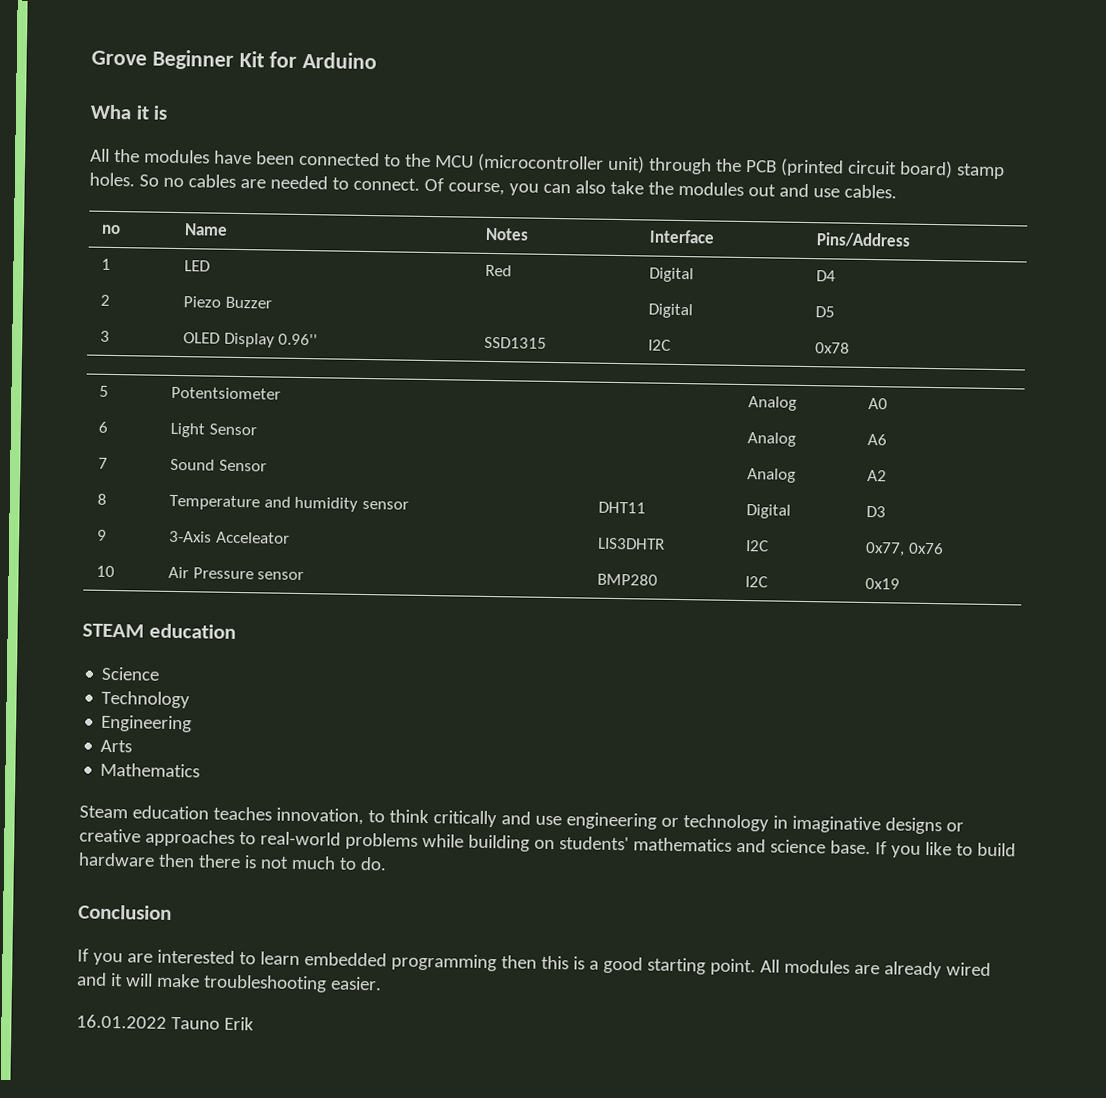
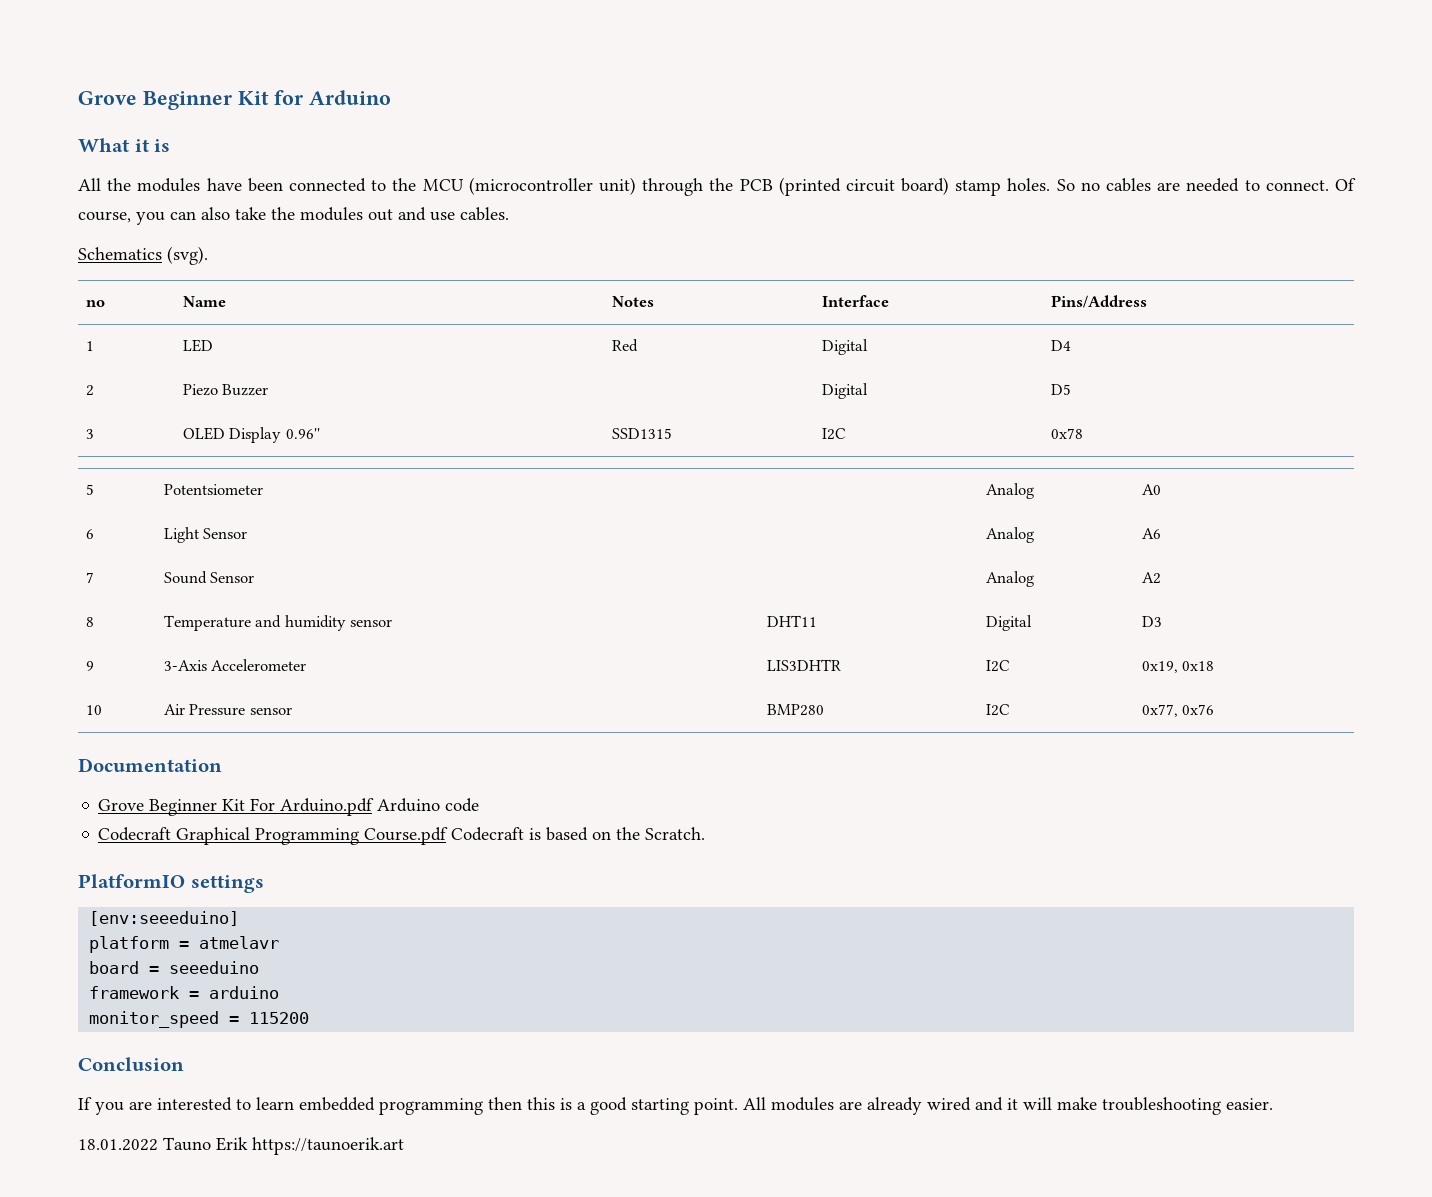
[90,104,131,120] Wha -> [78,138,129,152] What
(897, 191) none -> [78,246,208,265] // Schematics (svg).
[215,531,290,544] Acceleator -> [211,659,307,671] Accelerometer
[865,541,944,557] 0x77, 0x76 -> [1141,661,1215,673] 0x19, 0x18
[865,577,901,590] [82,623,236,639] [101,666,161,681] [101,690,191,709] [101,714,193,733] [100,739,133,753] [100,762,201,778] [79,805,964,835] [79,828,1016,858] [78,852,387,871] 0x19 // STEAM education // Science // Technology // Engineering // Arts // Mathematics // Steam education teaches innovation, to think critically and use engineering or technology in imaginative designs or creative approaches to real-world problems while building on students' mathematics and science base. If you like to build hardware then there is not much to do. -> [1141,704,1215,717] [78,758,222,772] [98,798,480,816] [98,827,706,845] [78,874,264,893] [89,911,240,926] [89,936,280,953] [89,961,260,974] [89,986,280,999] [89,1011,310,1028] 0x77, 0x76 // Documentation // Grove Beginner Kit For Arduino.pdf Arduino code // Codecraft Graphical Programming Course.pdf Codecraft is based on the Scratch. // PlatformIO settings // [env:seeeduino] // platform = atmelavr // board = seeeduino // framework = arduino // monitor_speed = 115200
[76,1014,167,1029] 16.01.2022 -> [78,1139,158,1151] 18.01.2022
(254, 1023) none -> [252,1137,404,1155] https://taunoerik.art

